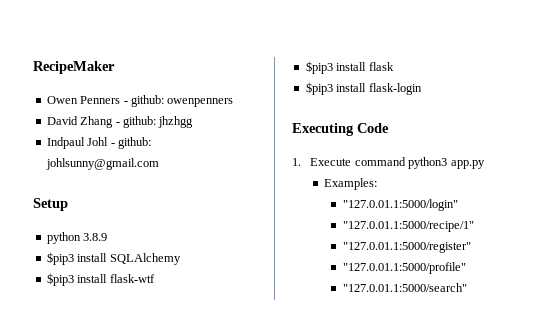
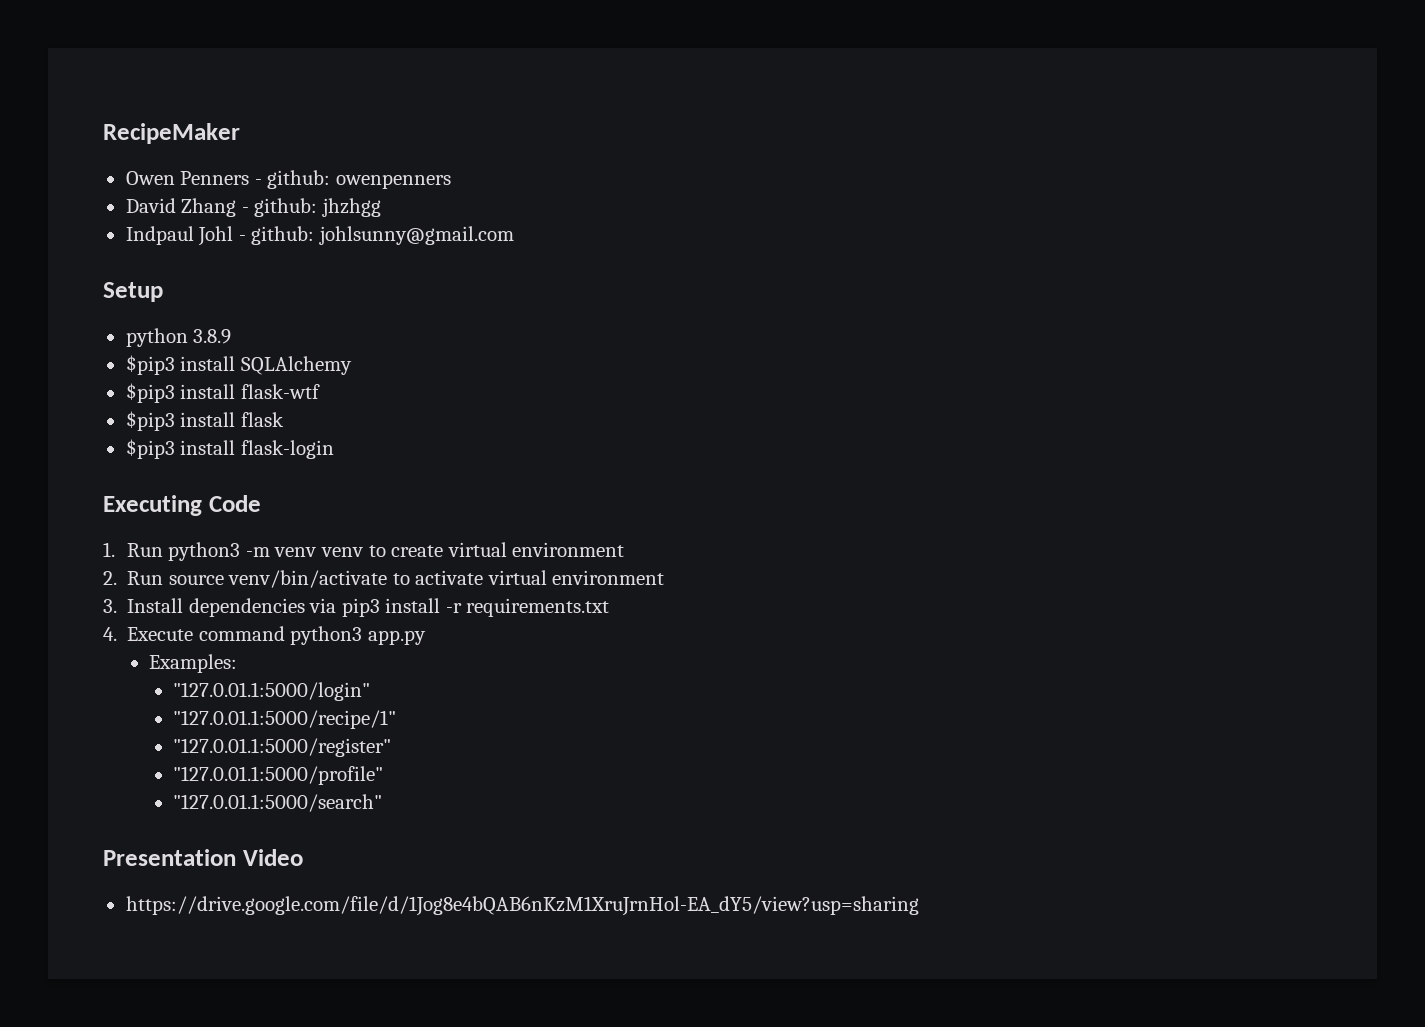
(301, 162) none -> [126,542,625,561] [103,570,665,588] [103,598,610,617] [103,627,117,641] Run python3 -m venv venv to create virtual environment // 2. Run source venv/bin/activate to activate virtual environment // 3. Install dependencies via pip3 install -r requirements.txt // 4.
(467, 287) none -> [103,849,303,866] [125,896,919,916] // Presentation Video // https://drive.google.com/file/d/1Jog8e4bQAB6nKzM1XruJrnHol-EA_dY5/view?usp=sharing

